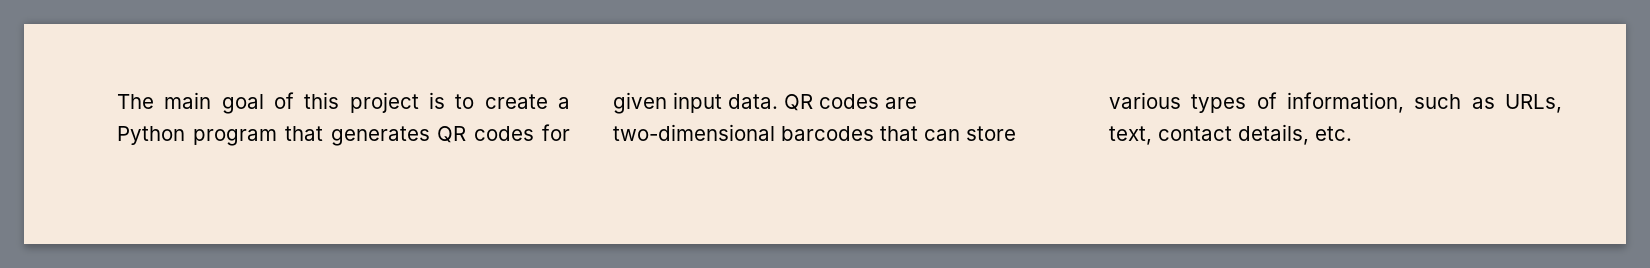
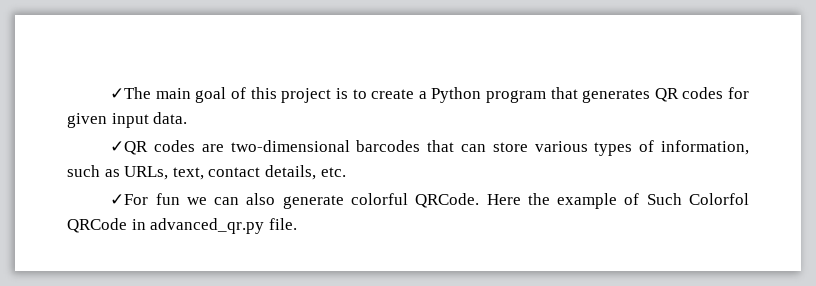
[117,94,154,109] The -> [110,87,152,99] ✓The
[784,94,813,111] QR -> [110,141,149,155] // ✓QR
(1352, 133) none -> [110,193,750,209] [67,218,297,234] // ✓For fun we can also generate colorful QRCode. Here the example of Such Colorfol QRCode in advanced_qr.py file.

